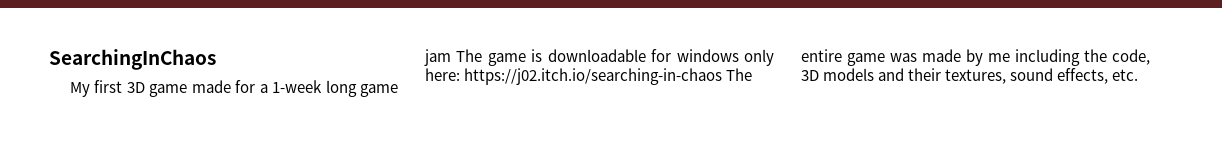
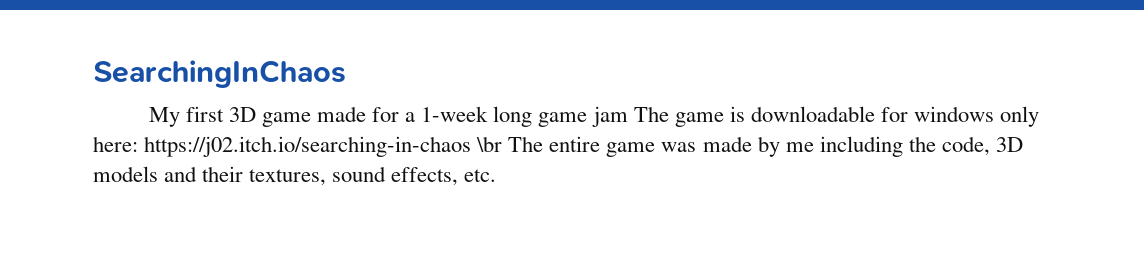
(723, 76) none -> [476,136,503,152] \br

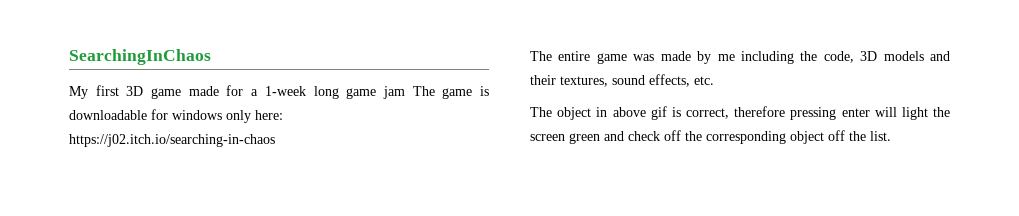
[476,136,503,152] \br -> (275, 140) //
(497, 175) none -> [530,106,950,120] [530,130,891,144] // The object in above gif is correct, therefore pressing enter will light the screen green and check off the corresponding object off the list.

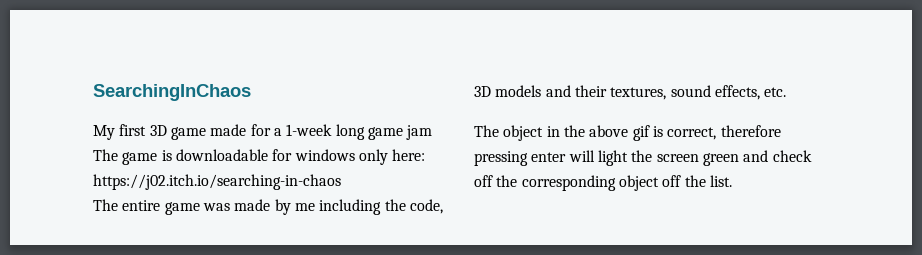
(608, 112) none -> [563,125,585,137] the

